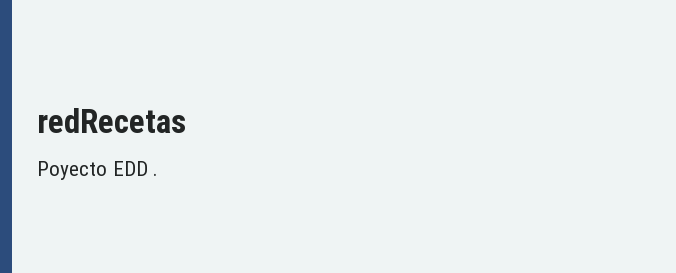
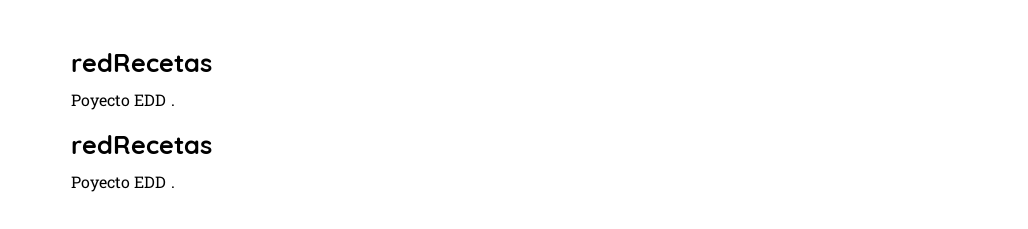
[37,108,186,133] [37,161,159,180] redRecetas // Poyecto EDD . -> [71,53,212,72] [71,94,175,110] [71,135,212,154] [71,176,175,192] redRecetas // Poyecto EDD . // redRecetas // Poyecto EDD .

